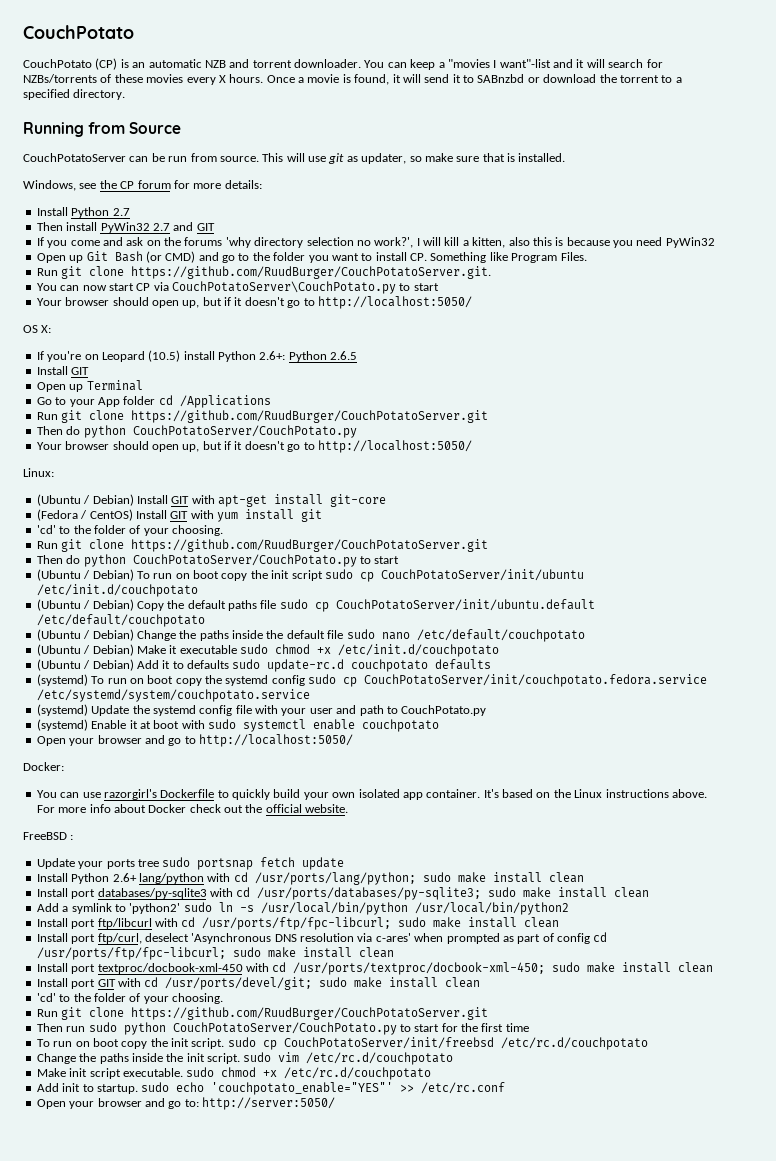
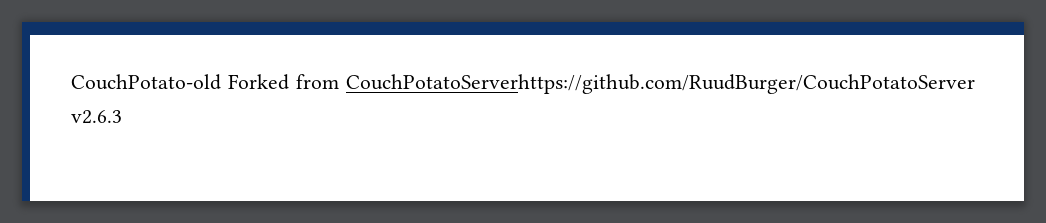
[23,25,134,39] [23,58,663,70] [23,74,682,85] [23,89,126,100] [23,122,182,137] [23,153,566,164] [23,180,262,191] [36,207,130,218] [36,222,215,233] [36,237,715,248] [36,251,587,263] [36,266,492,279] [36,281,439,294] [36,296,472,309] [23,325,52,333] [36,350,358,362] [36,366,90,375] [36,380,143,392] [36,395,271,408] [36,410,489,423] [36,425,357,438] [36,440,472,453] [23,468,54,477] [36,494,386,507] [36,509,322,522] [36,525,223,536] [36,539,489,552] [36,554,400,567] [36,569,584,582] [36,584,198,597] [36,599,595,612] [36,614,205,627] [36,629,585,642] [36,644,499,657] [36,659,492,672] [36,674,708,687] [36,689,310,702] [36,704,487,716] [36,719,439,732] [36,734,353,747] [23,762,64,771] [36,789,707,800] [36,804,349,813] [23,832,74,840] [36,857,345,870] [36,872,584,885] [36,887,650,900] [36,902,569,915] [36,917,560,930] [36,932,608,944] [36,947,394,960] [36,962,714,975] [36,977,481,990] [36,993,223,1004] [36,1007,489,1020] [36,1022,529,1035] [36,1037,648,1050] [36,1052,454,1065] [36,1067,432,1080] [36,1082,506,1095] [36,1097,335,1110] CouchPotato // CouchPotato (CP) is an automatic NZB and torrent downloader. You can keep a "movies I want"-list and it will search for NZBs/torrents of these movies every X hours. Once a movie is found, it will send it to SABnzbd or download the torrent to a specified directory. // Running from Source // CouchPotatoServer can be run from source. This will use git as updater, so make sure that is installed. // Windows, see the CP forum for more details: // Install Python 2.7 // Then install PyWin32 2.7 and GIT // If you come and ask on the forums 'why directory selection no work?', I will kill a kitten, also this is because you need PyWin32 // Open up Git Bash (or CMD) and go to the folder you want to install CP. Something like Program Files. // Run git clone https://github.com/RuudBurger/CouchPotatoServer.git. // You can now start CP via CouchPotatoServer\CouchPotato.py to start // Your browser should open up, but if it doesn't go to http://localhost:5050/ // OS X: // If you're on Leopard (10.5) install Python 2.6+: Python 2.6.5 // Install GIT // Open up Terminal // Go to your App folder cd /Applications // Run git clone https://github.com/RuudBurger/CouchPotatoServer.git // Then do python CouchPotatoServer/CouchPotato.py // Your browser should open up, but if it doesn't go to http://localhost:5050/ // Linux: // (Ubuntu / Debian) Install GIT with apt-get install git-core // (Fedora / CentOS) Install GIT with yum install git // 'cd' to the folder of your choosing. // Run git clone https://github.com/RuudBurger/CouchPotatoServer.git // Then do python CouchPotatoServer/CouchPotato.py to start // (Ubuntu / Debian) To run on boot copy the init script sudo cp CouchPotatoServer/init/ubuntu /etc/init.d/couchpotato // (Ubuntu / Debian) Copy the default paths file sudo cp CouchPotatoServer/init/ubuntu.default /etc/default/couchpotato // (Ubuntu / Debian) Change the paths inside the default file sudo nano /etc/default/couchpotato // (Ubuntu / Debian) Make it executable sudo chmod +x /etc/init.d/couchpotato // (Ubuntu / Debian) Add it to defaults sudo update-rc.d couchpotato defaults // (systemd) To run on boot copy the systemd config sudo cp CouchPotatoServer/init/couchpotato.fedora.service /etc/systemd/system/couchpotato.service // (systemd) Update the systemd config file with your user and path to CouchPotato.py // (systemd) Enable it at boot with sudo systemctl enable couchpotato // Open your browser and go to http://localhost:5050/ // Docker: // You can use razorgirl's Dockerfile to quickly build your own isolated app container. It's based on the Linux instructions above. For more info about Docker check out the official website. // FreeBSD : // Update your ports tree sudo portsnap fetch update // Install Python 2.6+ lang/python with cd /usr/ports/lang/python; sudo make install clean // Install port databases/py-sqlite3 with cd /usr/ports/databases/py-sqlite3; sudo make install clean // Add a symlink to 'python2' sudo ln -s /usr/local/bin/python /usr/local/bin/python2 // Install port ftp/libcurl with cd /usr/ports/ftp/fpc-libcurl; sudo make install clean // Install port ftp/curl, deselect 'Asynchronous DNS resolution via c-ares' when prompted as part of config cd /usr/ports/ftp/fpc-libcurl; sudo make install clean // Install port textproc/docbook-xml-450 with cd /usr/ports/textproc/docbook-xml-450; sudo make install clean // Install port GIT with cd /usr/ports/devel/git; sudo make install clean // 'cd' to the folder of your choosing. // Run git clone https://github.com/RuudBurger/CouchPotatoServer.git // Then run sudo python CouchPotatoServer/CouchPotato.py to start for the first time // To run on boot copy the init script. sudo cp CouchPotatoServer/init/freebsd /etc/rc.d/couchpotato // Change the paths inside the init script. sudo vim /etc/rc.d/couchpotato // Make init script executable. sudo chmod +x /etc/rc.d/couchpotato // Add init to startup. sudo echo 'couchpotato_enable="YES"' >> /etc/rc.conf // Open your browser and go to: http://server:5050/ -> [71,74,975,94] [71,110,122,124] CouchPotato-old Forked from CouchPotatoServerhttps://github.com/RuudBurger/CouchPotatoServer v2.6.3

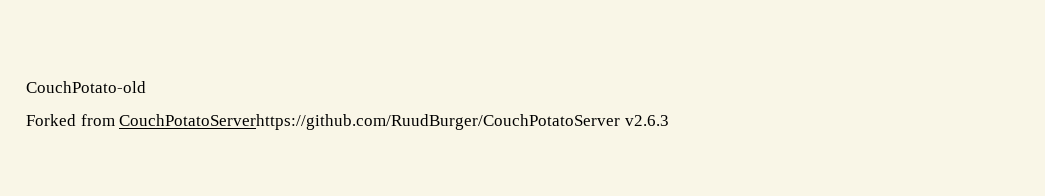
(221, 82) none -> (146, 87) //

